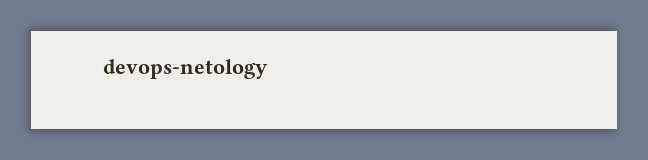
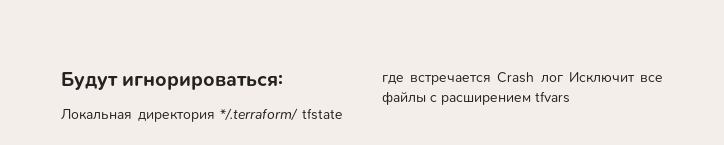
[103,59,268,79] devops-netology -> [61,72,284,90] [61,108,342,122] [382,71,663,85] [382,91,570,105] Будут игнорироваться: // Локальная директория */.terraform/ tfstate где встречается Crash лог Исключит все файлы c расширением tfvars

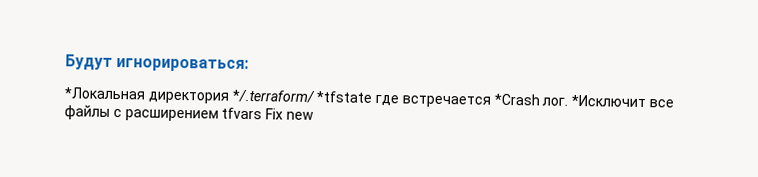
[61,109,132,120] Локальная -> [64,87,145,100] *Локальная
[302,108,342,120] tfstate -> [316,91,373,103] *tfstate
[497,71,635,83] Crash лог Исключит -> [493,93,647,108] *Crash лог. *Исключит
(570, 97) none -> [265,108,314,121] Fix new

